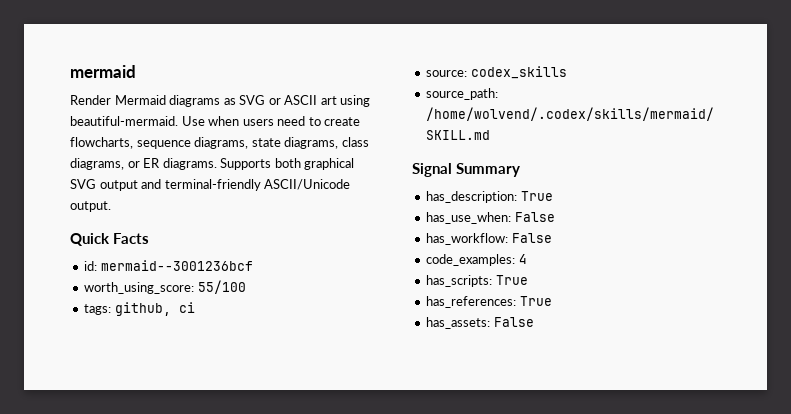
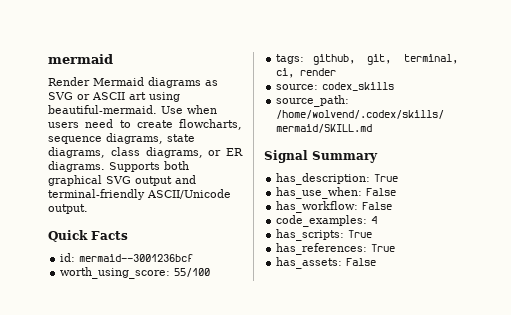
[178,302,195,313] ci -> [367,54,458,65] [276,68,337,78] git, terminal, ci, render

